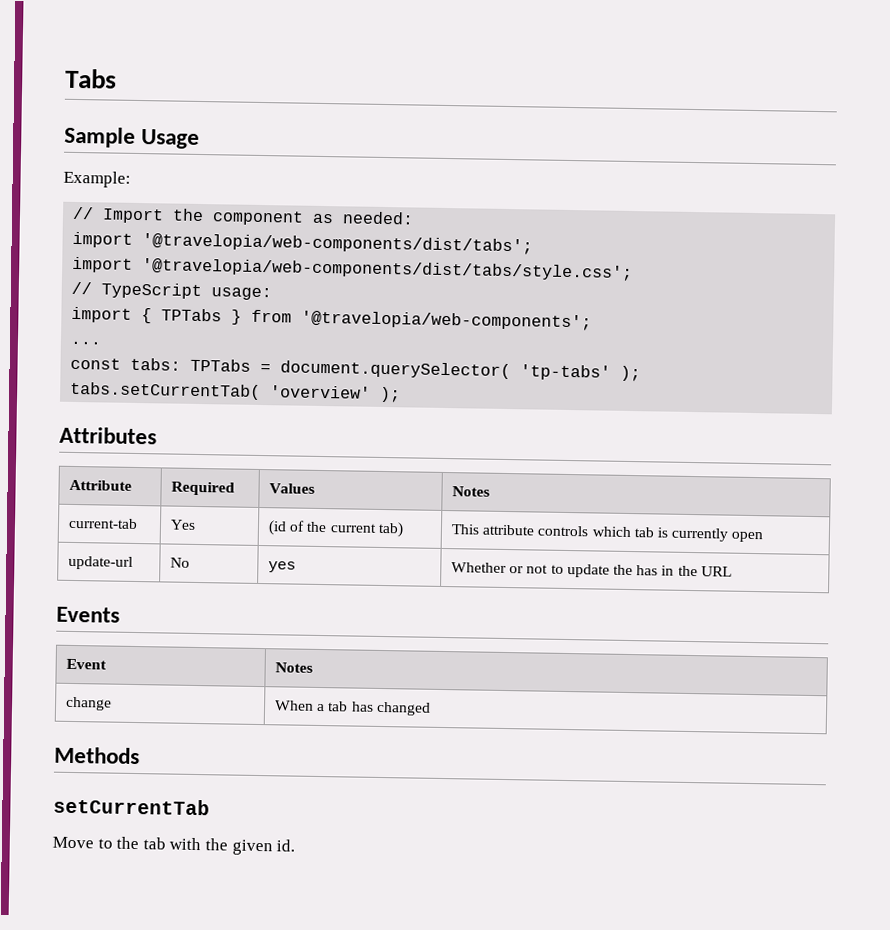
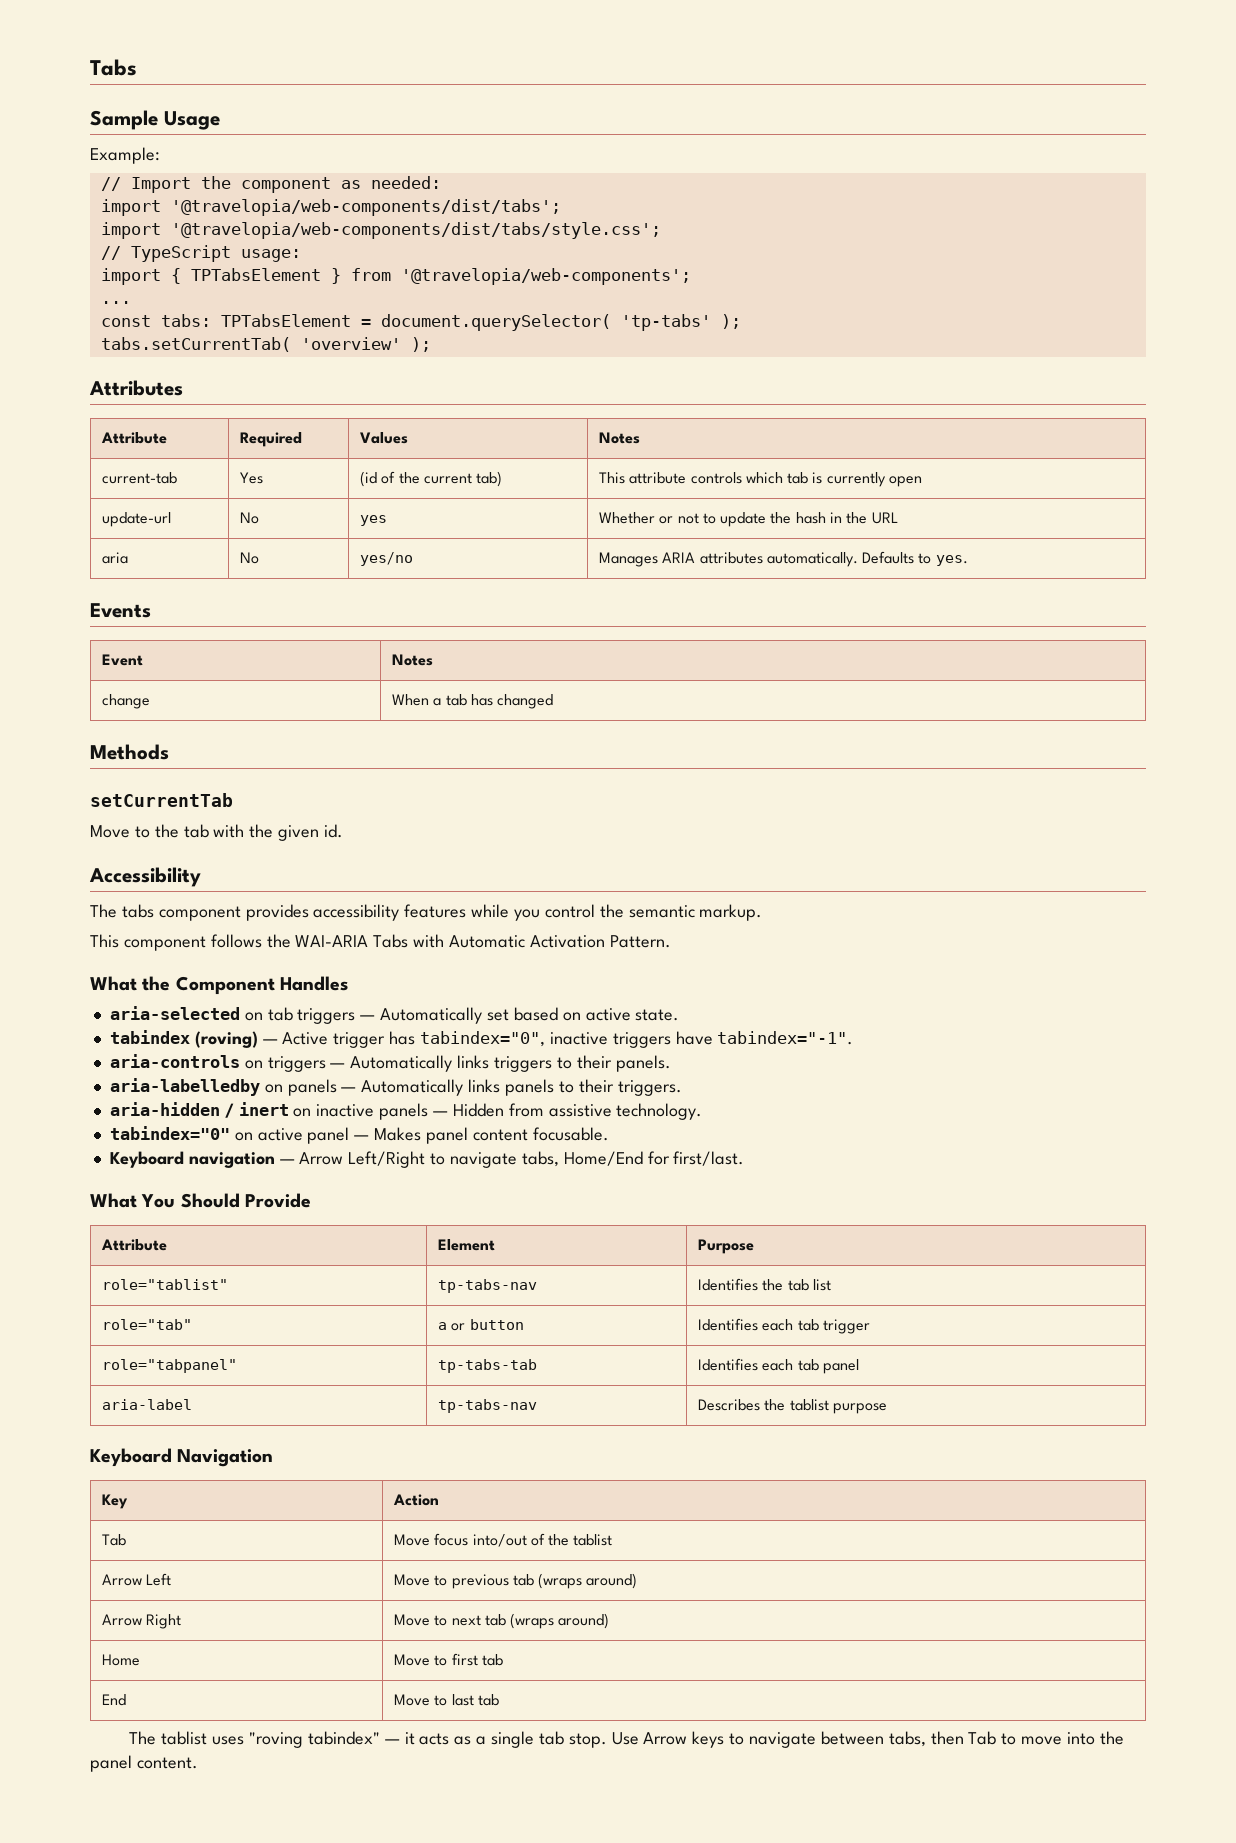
[161,308,223,322] TPTabs -> [190,268,321,281] TPTabsElement
[190,358,252,372] TPTabs -> [220,314,351,327] TPTabsElement
[636,565,659,576] has -> [795,512,826,524] hash
(732, 571) none -> [101,552,128,564] [239,552,259,564] [359,552,413,566] [598,551,968,567] // aria | No | yes/no | Manages ARIA attributes automatically. Defaults to yes.
(296, 845) none -> [89,867,201,887] [90,904,763,921] [90,934,671,951] [90,976,348,995] [109,1006,680,1024] [109,1030,854,1048] [109,1054,671,1072] [109,1078,682,1096] [109,1102,703,1120] [109,1126,609,1144] [109,1151,745,1168] [90,1193,311,1208] [100,1239,167,1251] [437,1239,495,1251] [697,1239,754,1254] [101,1279,228,1290] [437,1279,537,1293] [697,1278,831,1291] [101,1319,192,1330] [437,1319,524,1331] [697,1318,870,1334] [101,1359,237,1373] [437,1359,537,1373] [697,1358,859,1374] [101,1399,192,1410] [437,1399,537,1413] [697,1399,887,1414] [90,1448,274,1467] [101,1494,128,1509] [392,1494,439,1506] [101,1534,126,1546] [393,1533,613,1547] [101,1573,172,1586] [393,1573,638,1589] [101,1614,182,1629] [393,1613,610,1629] [101,1654,140,1666] [393,1653,503,1666] [101,1694,126,1706] [393,1694,499,1706] [129,1731,1124,1748] [90,1755,198,1772] // Accessibility // The tabs component provides accessibility features while you control the semantic markup. // This component follows the WAI-ARIA Tabs with Automatic Activation Pattern. // What the Component Handles // aria-selected on tab triggers — Automatically set based on active state. // tabindex (roving) — Active trigger has tabindex="0", inactive triggers have tabindex="-1". // aria-controls on triggers — Automatically links triggers to their panels. // aria-labelledby on panels — Automatically links panels to their triggers. // aria-hidden / inert on inactive panels — Hidden from assistive technology. // tabindex="0" on active panel — Makes panel content focusable. // Keyboard navigation — Arrow Left/Right to navigate tabs, Home/End for first/last. // What You Should Provide // Attribute | Element | Purpose // role="tablist" | tp-tabs-nav | Identifies the tab list // role="tab" | a or button | Identifies each tab trigger // role="tabpanel" | tp-tabs-tab | Identifies each tab panel // aria-label | tp-tabs-nav | Describes the tablist purpose // Keyboard Navigation // Key | Action // Tab | Move focus into/out of the tablist // Arrow Left | Move to previous tab (wraps around) // Arrow Right | Move to next tab (wraps around) // Home | Move to first tab // End | Move to last tab // The tablist uses "roving tabindex" — it acts as a single tab stop. Use Arrow keys to navigate between tabs, then Tab to move into the panel content.

